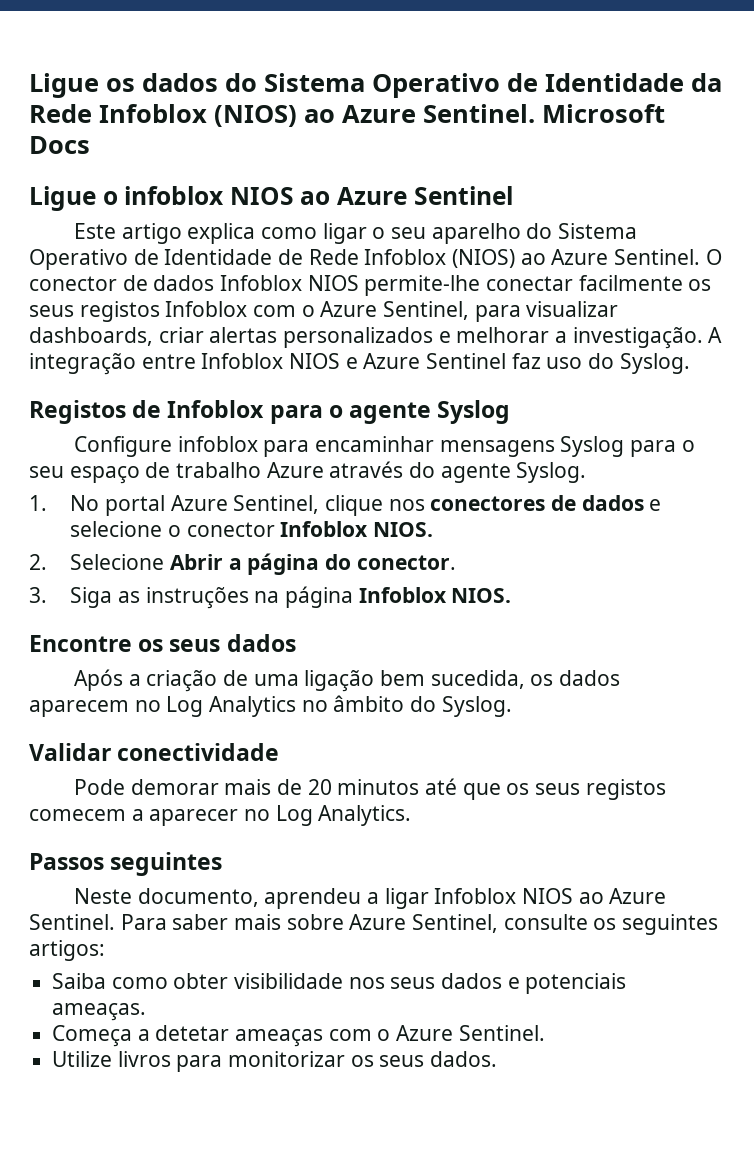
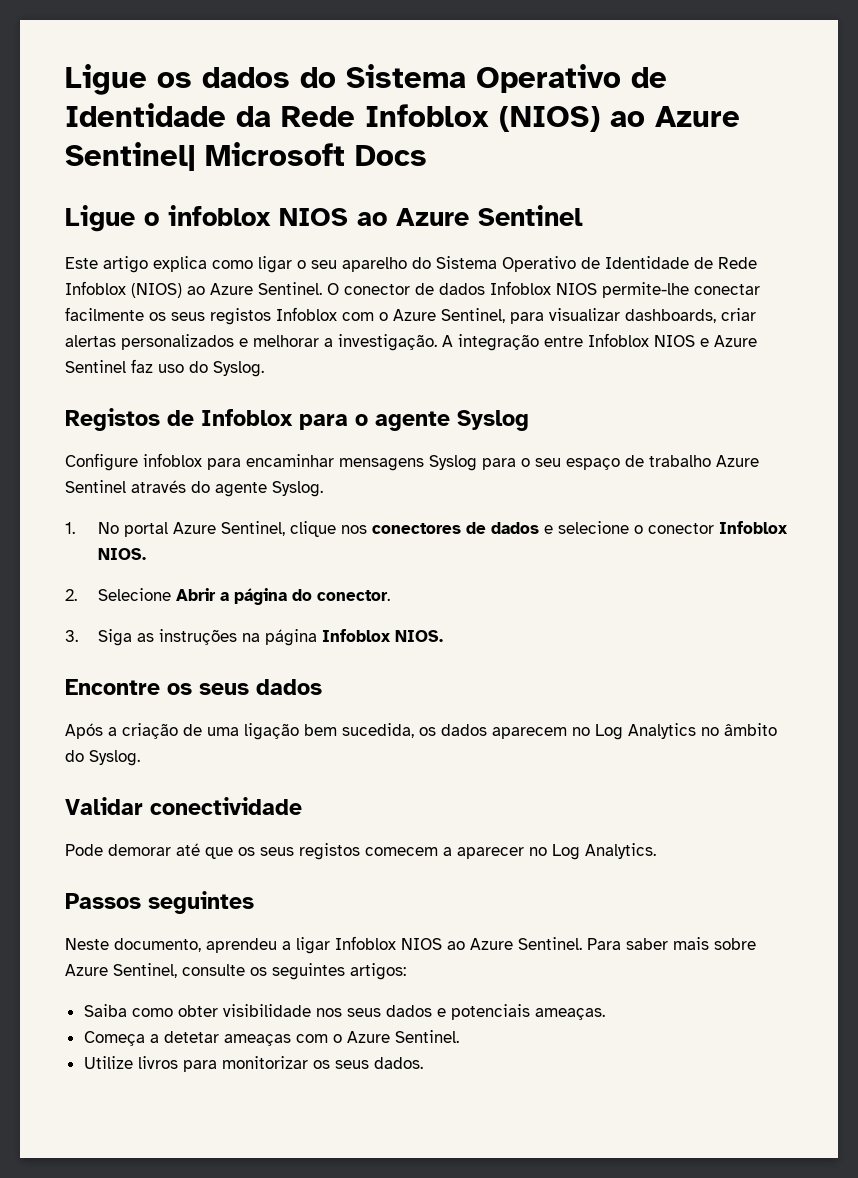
[423,104,535,123] Sentinel. -> [65,142,195,171] Sentinel|
(324, 470) none -> [65,480,126,493] Sentinel
[224,779,420,795] mais de 20 minutos -> (171, 850) none

